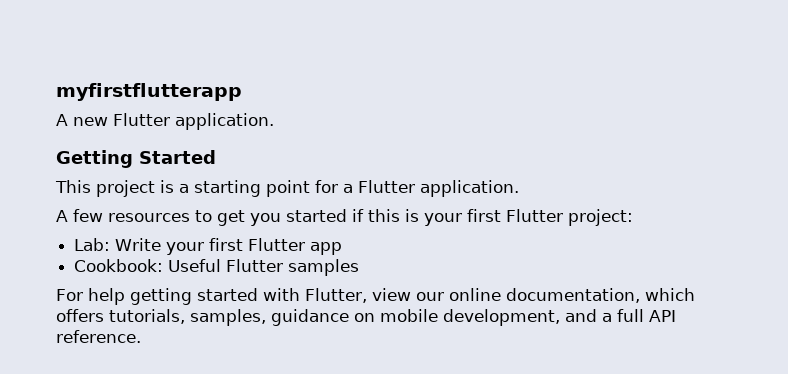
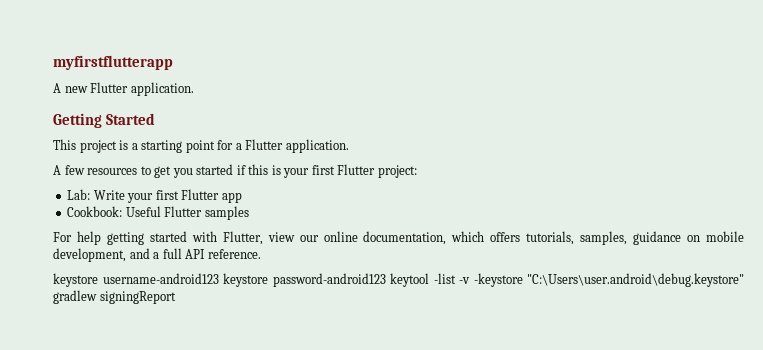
(141, 336) none -> [53,273,744,287] [53,290,176,304] // keystore username-android123 keystore password-android123 keytool -list -v -keystore "C:\Users\user.android\debug.keystore" gradlew signingReport

